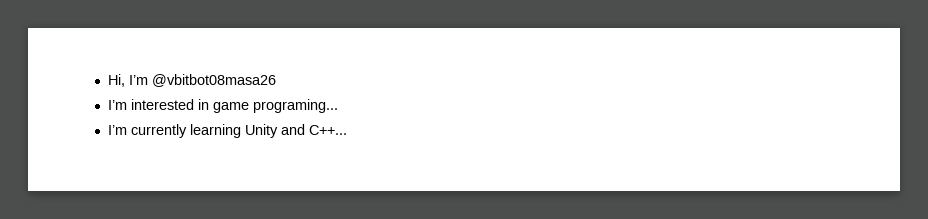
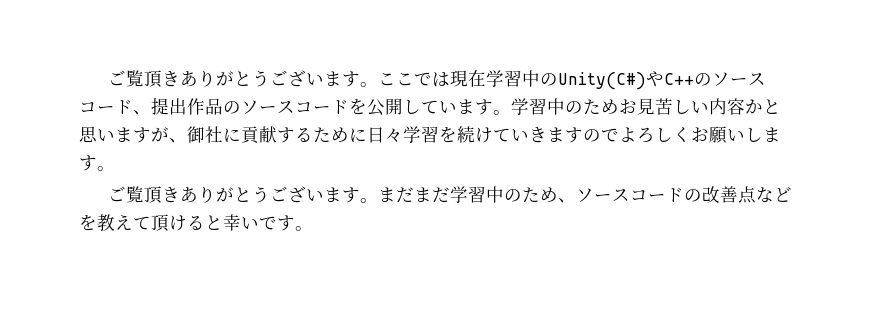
[107,74,276,87] [107,99,338,113] [107,124,347,138] Hi, I’m @vbitbot08masa26 // I’m interested in game programing... // I’m currently learning Unity and C++... -> [107,70,766,90] [79,97,781,116] [79,126,781,144] [79,155,115,171] [107,186,792,204] [79,214,313,232] ご覧頂きありがとうございます。ここでは現在学習中のUnity(C#)やC++のソースコード、提出作品のソースコードを公開しています。学習中のためお見苦しい内容かと思いますが、御社に貢献するために日々学習を続けていきますのでよろしくお願いします。 // ご覧頂きありがとうございます。まだまだ学習中のため、ソースコードの改善点などを教えて頂けると幸いです。

